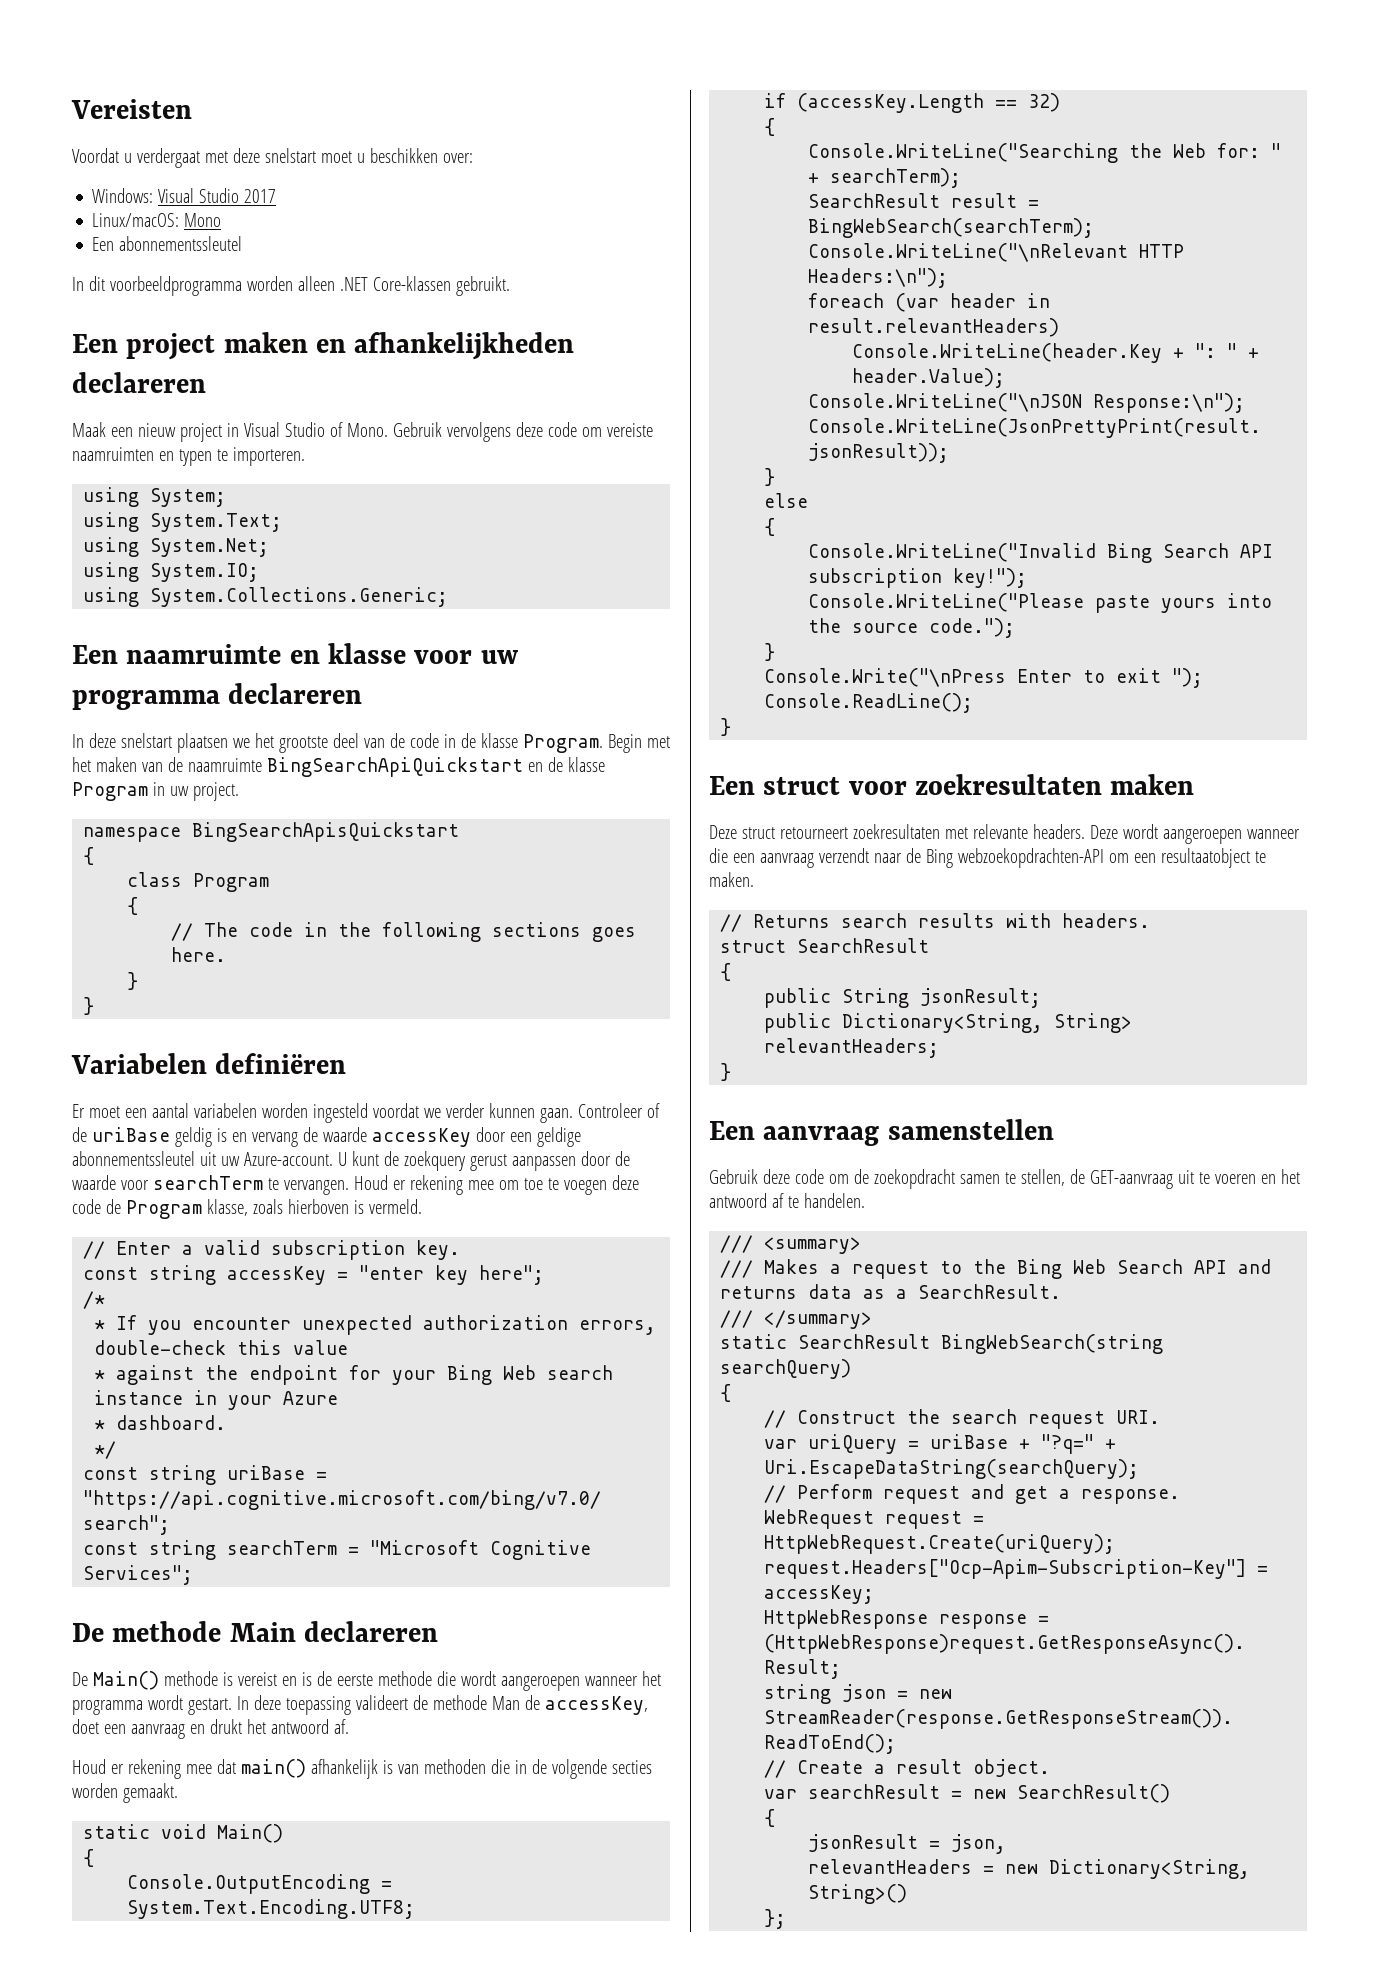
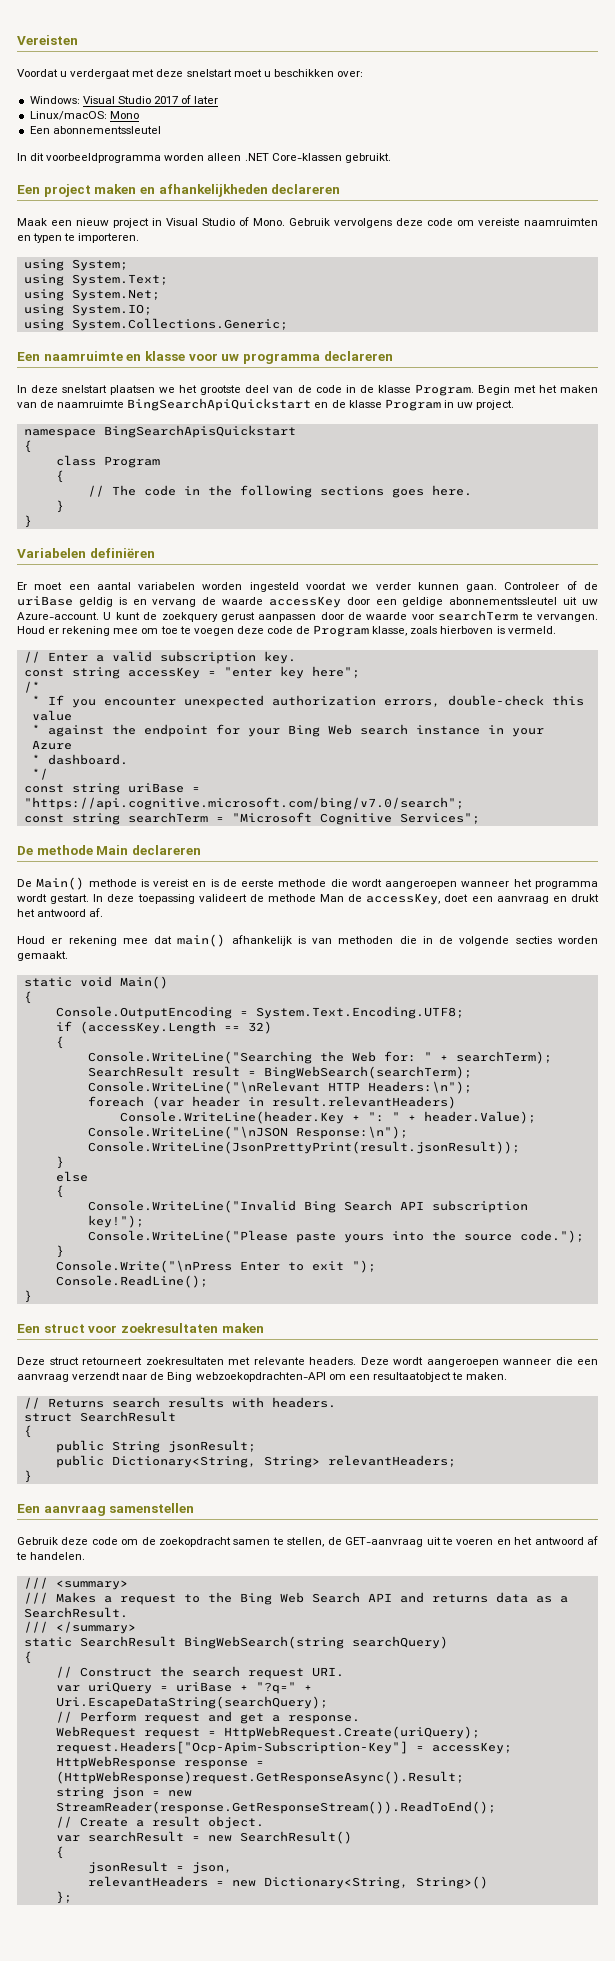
(277, 196) none -> [181,95,219,104] of later

